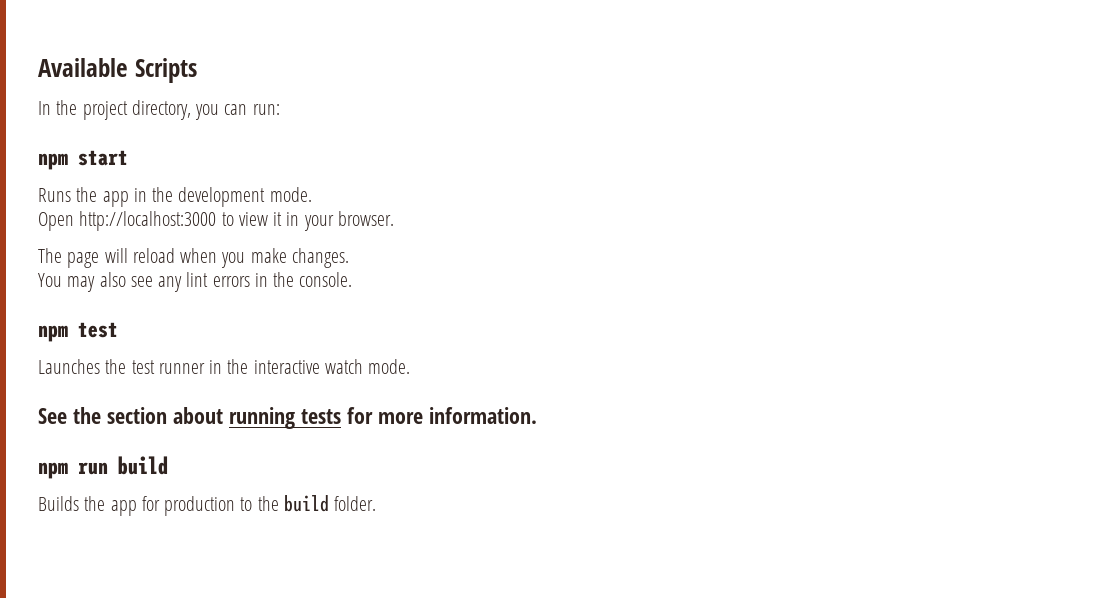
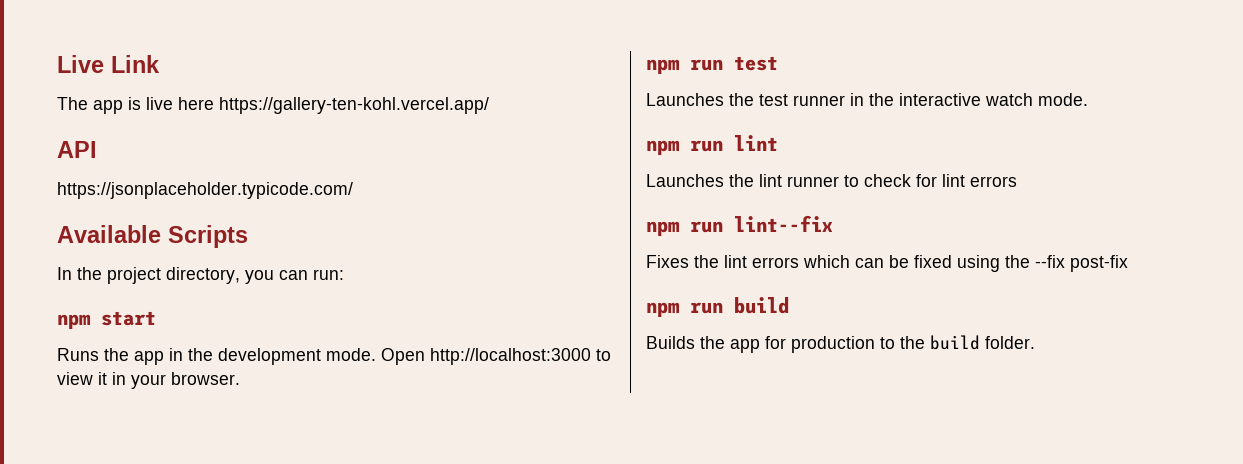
(38, 67) none -> [57,55,160,73] [57,97,489,114] [57,141,97,158] [57,182,353,199] Live Link // The app is live here https://gallery-ten-kohl.vercel.app/ // API // https://jsonplaceholder.typicode.com/ //
(312, 194) // -> (376, 354) none
[38,248,349,268] [38,272,353,292] [38,325,68,342] // The page will reload when you make changes. // You may also see any lint errors in the console. // npm -> [646,59,723,74] // npm run
[38,407,537,429] See the section about running tests for more information. -> [646,135,778,155] [646,174,1017,187] [646,215,833,236] [646,255,1128,272] npm run lint // Launches the lint runner to check for lint errors // npm run lint--fix // Fixes the lint errors which can be fixed using the --fix post-fix

